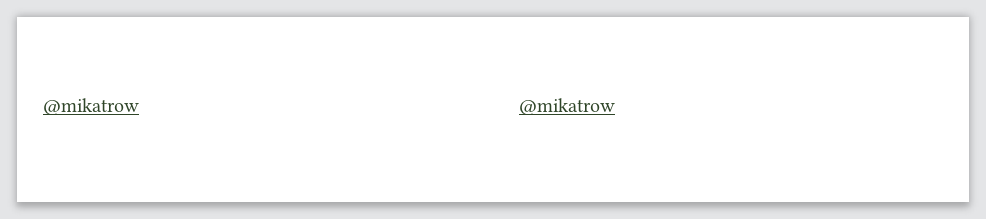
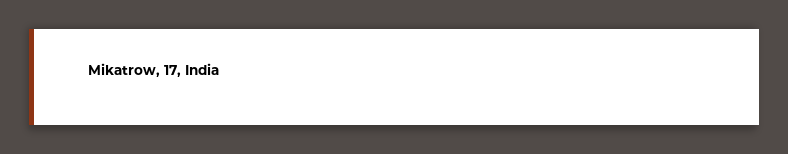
[43,98,139,115] [519,98,615,115] @mikatrow // @mikatrow -> [88,63,219,77] Mikatrow, 17, India

